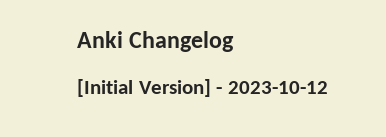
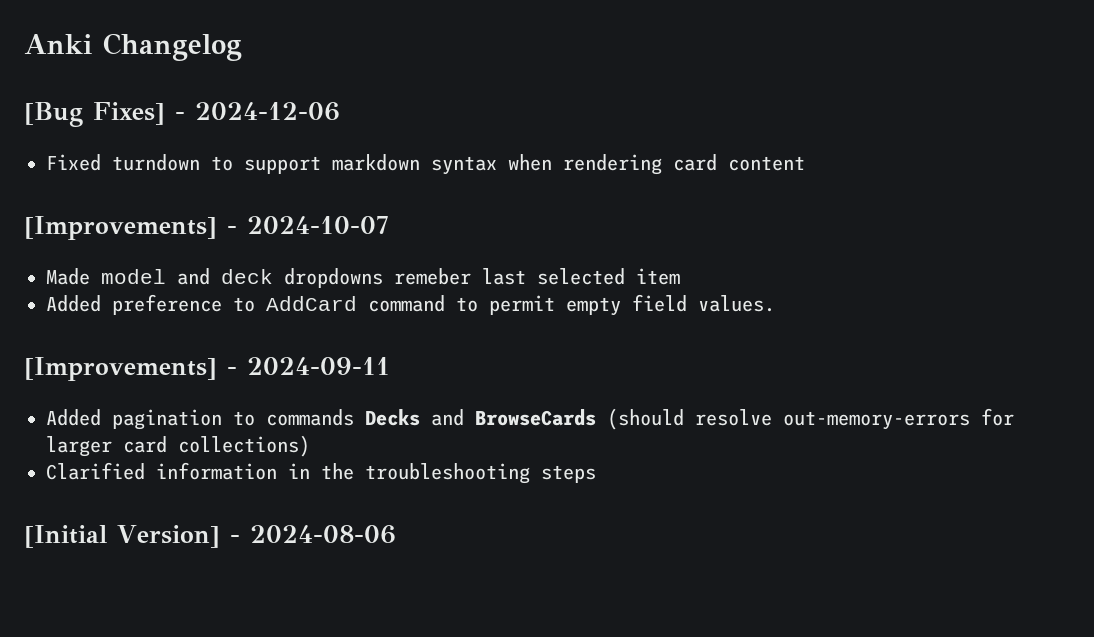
(235, 41) none -> [24,102,340,127] [46,154,805,175] [24,216,389,240] [46,268,680,288] [46,294,775,316] [24,357,390,381] [46,408,1014,430] [46,435,310,457] [46,462,596,484] // [Bug Fixes] - 2024-12-06 // Fixed turndown to support markdown syntax when rendering card content // [Improvements] - 2024-10-07 // Made model and deck dropdowns remeber last selected item // Added preference to AddCard command to permit empty field values. // [Improvements] - 2024-09-11 // Added pagination to commands Decks and BrowseCards (should resolve out-memory-errors for larger card collections) // Clarified information in the troubleshooting steps
[228,81,329,94] 2023-10-12 -> [249,525,396,544] 2024-08-06

